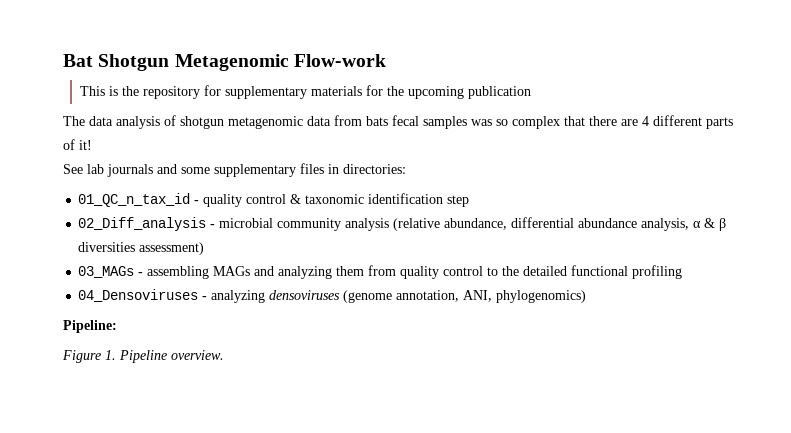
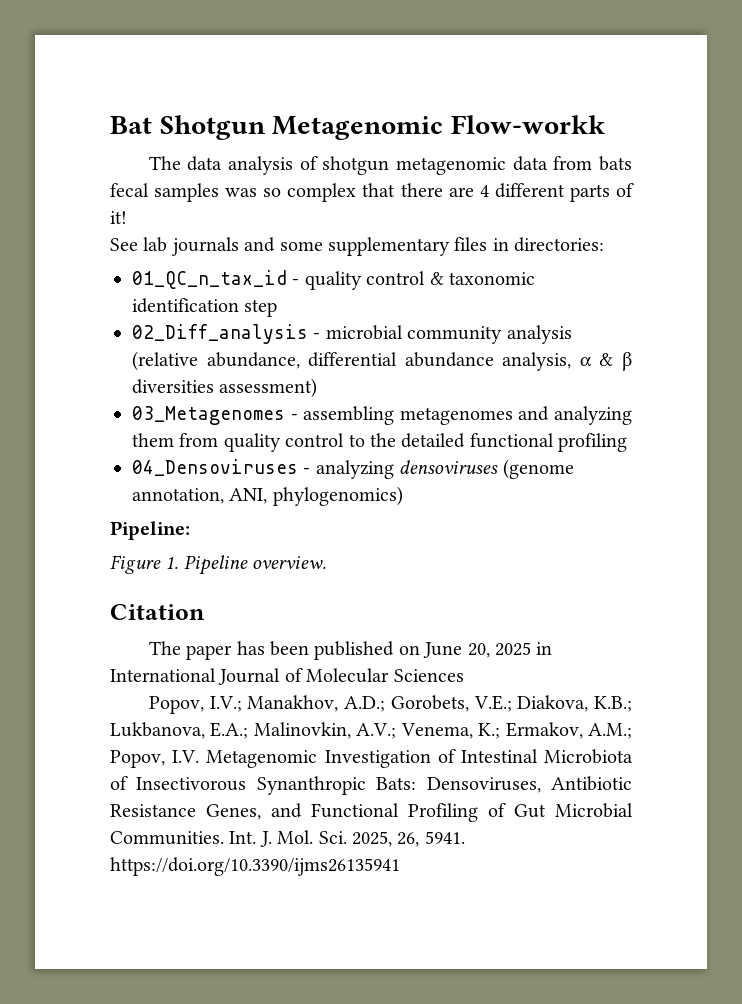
[293,54,386,67] [79,85,531,99] Flow-work // This is the repository for supplementary materials for the upcoming publication -> [450,115,605,134] Flow-workk
[78,266,135,278] 03_MAGs -> [132,406,285,425] 03_Metagenomes
[213,266,251,276] MAGs -> [399,407,513,425] metagenomes
(224, 355) none -> [110,604,205,620] [148,641,553,660] [110,668,464,685] [148,695,632,714] [110,722,633,739] [110,749,633,768] [110,776,632,795] [110,803,633,822] [110,830,465,847] [110,857,400,876] // Citation // The paper has been published on June 20, 2025 in International Journal of Molecular Sciences // Popov, I.V.; Manakhov, A.D.; Gorobets, V.E.; Diakova, K.B.; Lukbanova, E.A.; Malinovkin, A.V.; Venema, K.; Ermakov, A.M.; Popov, I.V. Metagenomic Investigation of Intestinal Microbiota of Insectivorous Synanthropic Bats: Densoviruses, Antibiotic Resistance Genes, and Functional Profiling of Gut Microbial Communities. Int. J. Mol. Sci. 2025, 26, 5941. https://doi.org/10.3390/ijms26135941

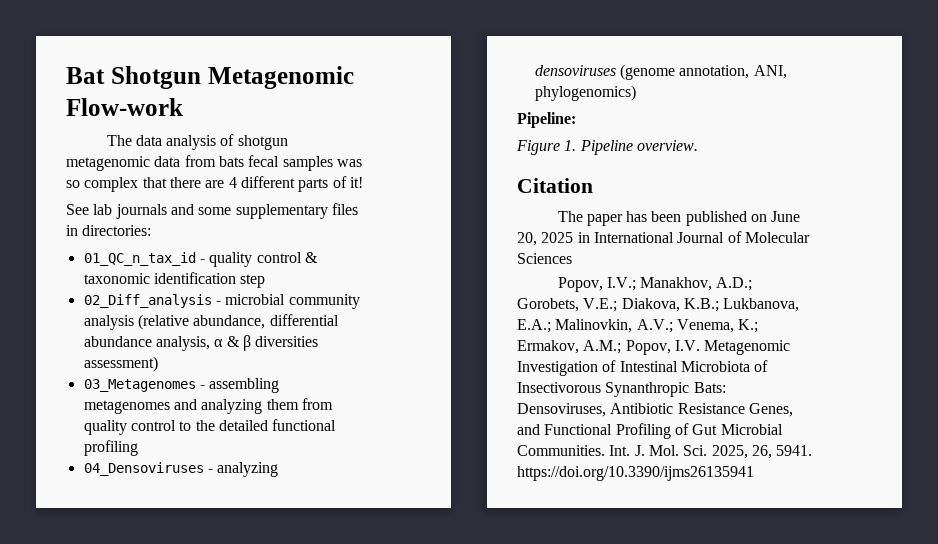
[450,115,605,134] Flow-workk -> [66,98,183,116] Flow-work

